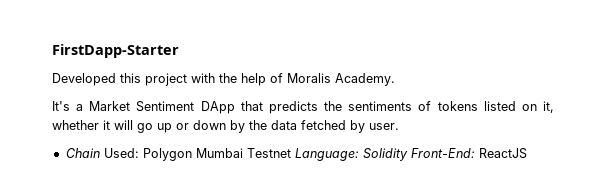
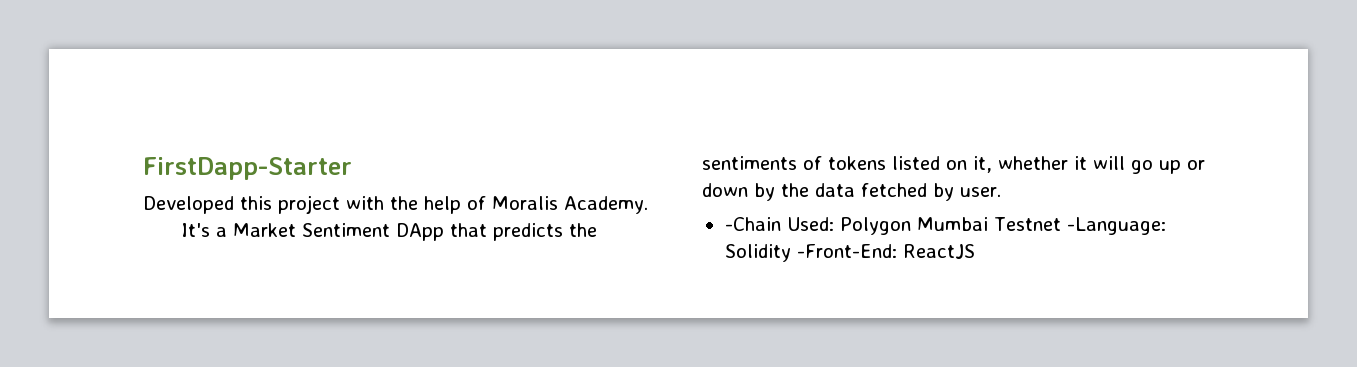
[65,148,100,158] Chain -> [724,217,781,231] -Chain
[294,148,475,161] Language: Solidity Front-End: -> [1066,217,1166,235] [724,244,897,262] -Language: Solidity -Front-End:

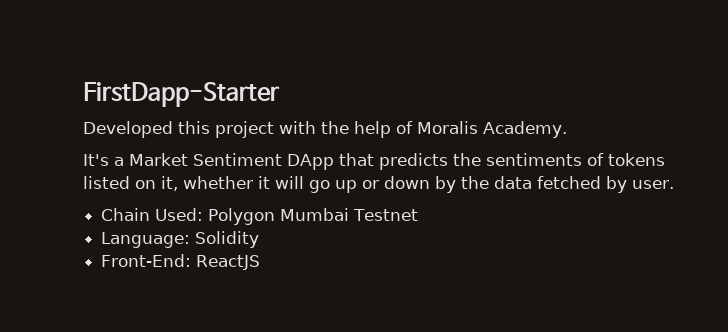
[724,217,781,231] -Chain -> [101,208,151,221] Chain
[1066,217,1166,235] -Language: -> [101,232,191,248] // Language:
[796,244,897,258] -Front-End: -> [101,254,192,267] // Front-End:

